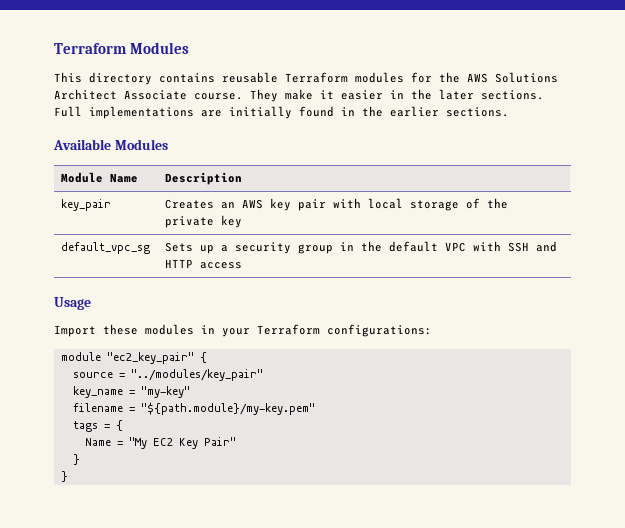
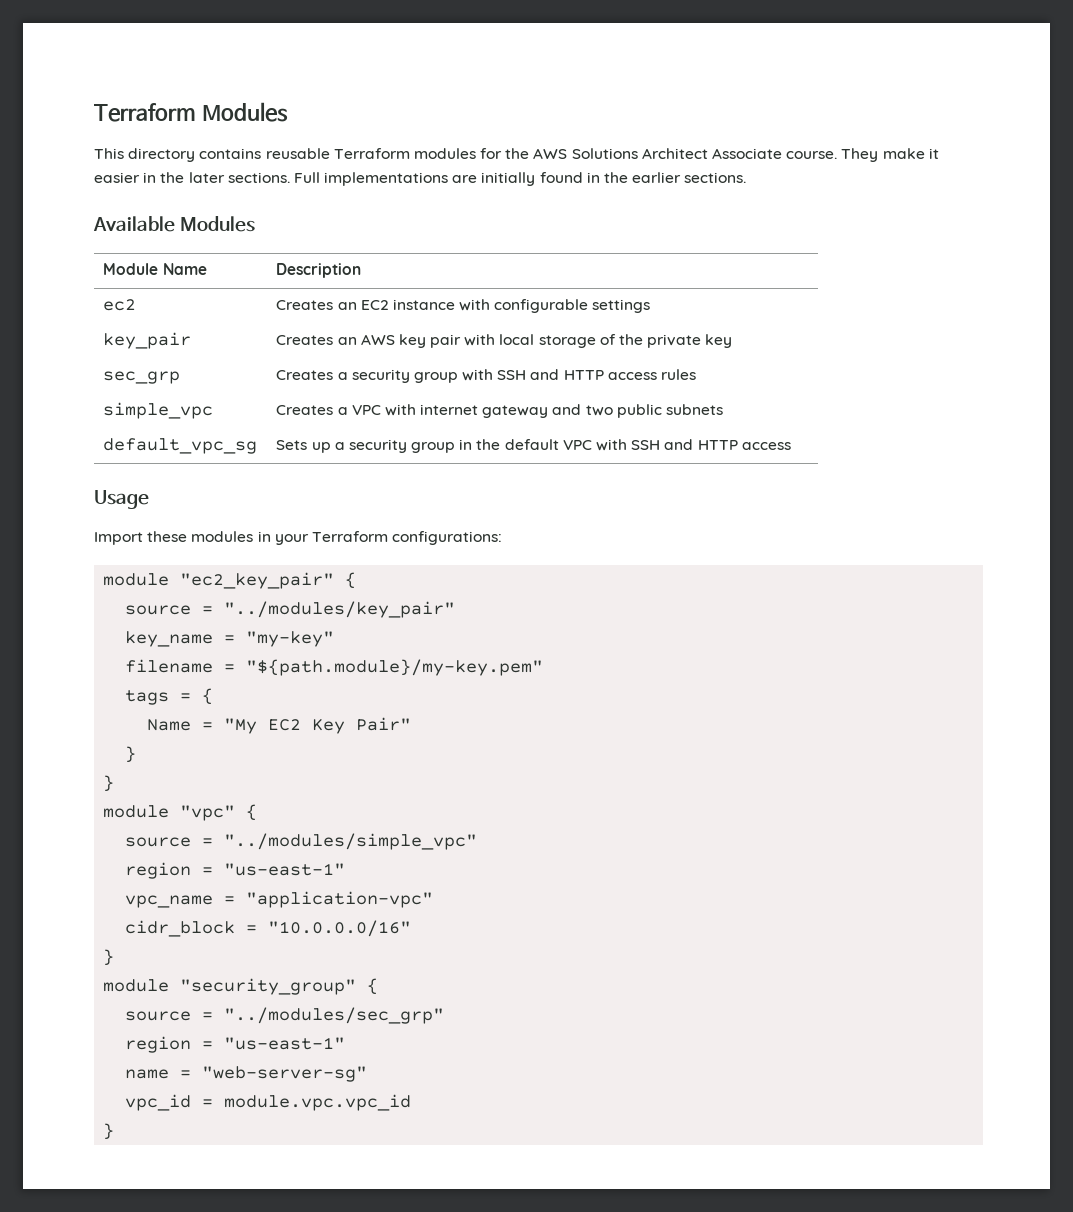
(243, 178) none -> [103,299,137,311] [276,299,651,313] // ec2 | Creates an EC2 instance with configurable settings
(243, 221) none -> [103,371,181,384] [276,369,697,383] [103,402,214,419] [276,404,724,418] // sec_grp | Creates a security group with SSH and HTTP access rules // simple_vpc | Creates a VPC with internet gateway and two public subnets
(68, 476) none -> [103,804,258,821] [125,833,478,850] [125,862,346,879] [125,891,434,908] [125,920,412,937] [103,949,115,966] [103,978,379,995] [125,1007,445,1024] [125,1036,346,1053] [125,1066,368,1082] [125,1094,412,1111] [103,1123,115,1140] // module "vpc" { // source = "../modules/simple_vpc" // region = "us-east-1" // vpc_name = "application-vpc" // cidr_block = "10.0.0.0/16" // } // module "security_group" { // source = "../modules/sec_grp" // region = "us-east-1" // name = "web-server-sg" // vpc_id = module.vpc.vpc_id // }

